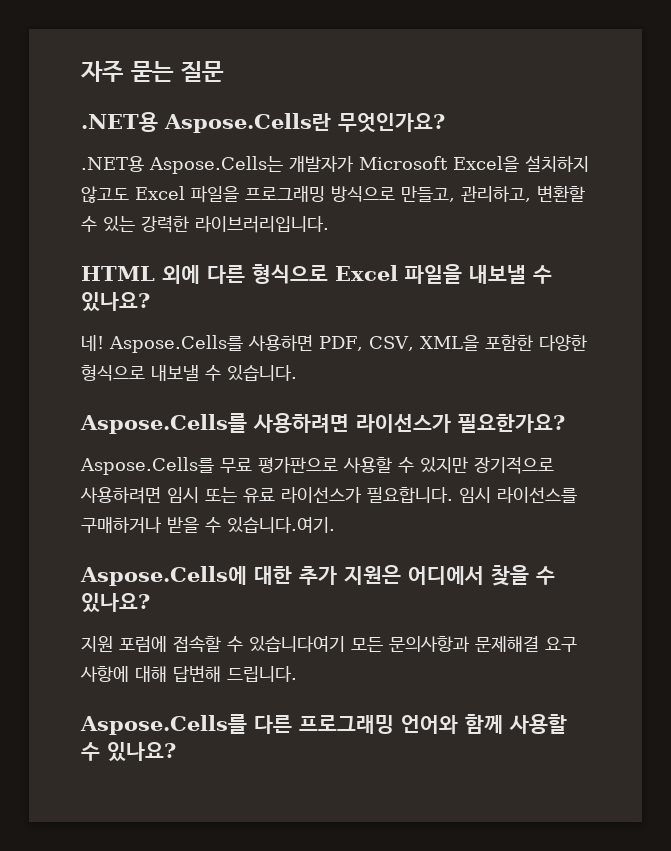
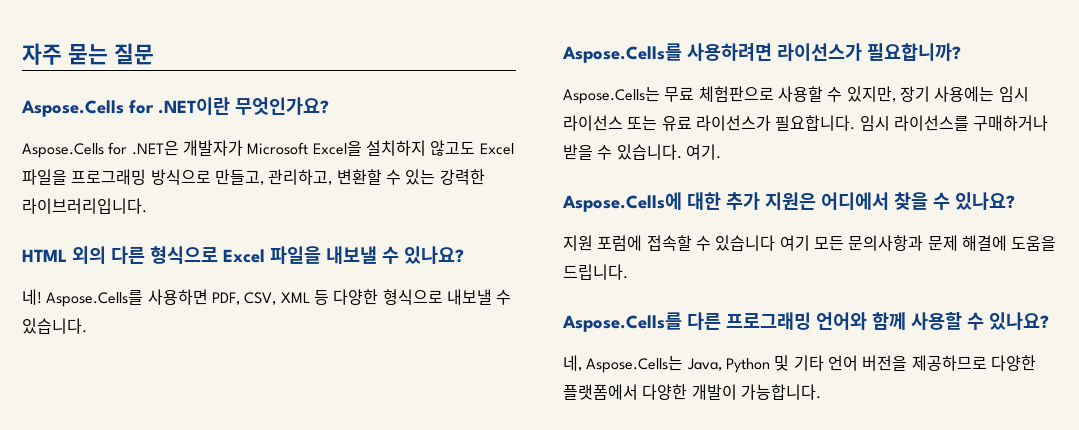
[81,112,445,133] [81,156,283,174] .NET용 Aspose.Cells란 무엇인가요? // .NET용 Aspose.Cells는 -> [21,97,329,117] [22,140,179,158] Aspose.Cells for .NET이란 무엇인가요? // Aspose.Cells for .NET은
[162,265,200,284] 외에 -> [72,246,106,264] 외의
[419,335,533,351] XML을 포함한 -> [280,290,329,305] XML 등
[458,414,565,433] [80,457,554,475] [80,487,199,504] 필요한가요? // Aspose.Cells를 무료 평가판으로 사용할 수 있지만 장기적으로 사용하려면 임시 -> [867,43,961,61] [563,86,1029,104] [563,115,623,131] 필요합니까? // Aspose.Cells는 무료 체험판으로 사용할 수 있지만, 장기 사용에는 임시 라이선스
[227,517,335,533] 있습니다.여기. -> [616,144,721,160] 있습니다. 여기.
[249,636,577,652] [80,665,221,682] 있습니다여기 모든 문의사항과 문제해결 요구 사항에 대해 답변해 -> [715,235,1057,251] 있습니다 여기 모든 문의사항과 문제 해결에 도움을
(176, 752) none -> [563,355,1036,373] [563,384,821,400] // 네, Aspose.Cells는 Java, Python 및 기타 언어 버전을 제공하므로 다양한 플랫폼에서 다양한 개발이 가능합니다.

